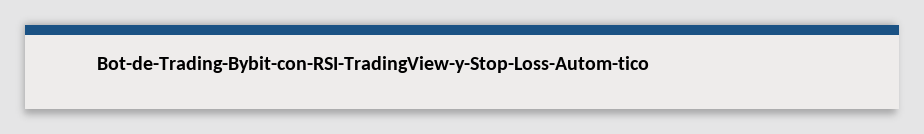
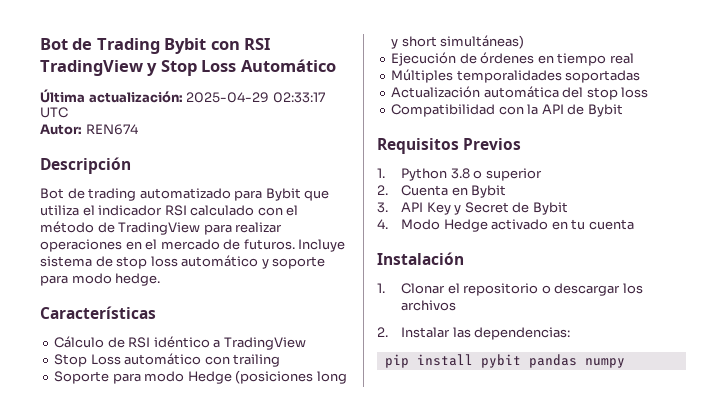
[97,56,649,73] Bot-de-Trading-Bybit-con-RSI-TradingView-y-Stop-Loss-Autom-tico -> [40,38,271,54] [40,59,336,76] [40,89,325,103] [40,107,68,118] [40,124,138,135] [40,157,131,174] [40,188,330,201] [40,205,299,216] [40,221,283,235] [40,239,346,252] [40,255,326,269] [40,273,161,286] [40,306,156,319] [54,336,306,350] [54,353,281,367] [54,370,347,384] [391,35,525,49] [391,52,634,66] [391,69,641,83] [391,86,649,100] [391,104,623,117] [377,138,522,154] [377,168,542,181] [377,185,507,198] [377,202,568,215] [377,219,634,232] [377,252,464,265] [377,283,643,296] [401,300,457,311] [377,327,571,340] [384,354,625,368] Bot de Trading Bybit con RSI TradingView y Stop Loss Automático // Última actualización: 2025-04-29 02:33:17 UTC // Autor: REN674 // Descripción // Bot de trading automatizado para Bybit que utiliza el indicador RSI calculado con el método de TradingView para realizar operaciones en el mercado de futuros. Incluye sistema de stop loss automático y soporte para modo hedge. // Características // Cálculo de RSI idéntico a TradingView // Stop Loss automático con trailing // Soporte para modo Hedge (posiciones long y short simultáneas) // Ejecución de órdenes en tiempo real // Múltiples temporalidades soportadas // Actualización automática del stop loss // Compatibilidad con la API de Bybit // Requisitos Previos // 1. Python 3.8 o superior // 2. Cuenta en Bybit // 3. API Key y Secret de Bybit // 4. Modo Hedge activado en tu cuenta // Instalación // 1. Clonar el repositorio o descargar los archivos // 2. Instalar las dependencias: // pip install pybit pandas numpy

